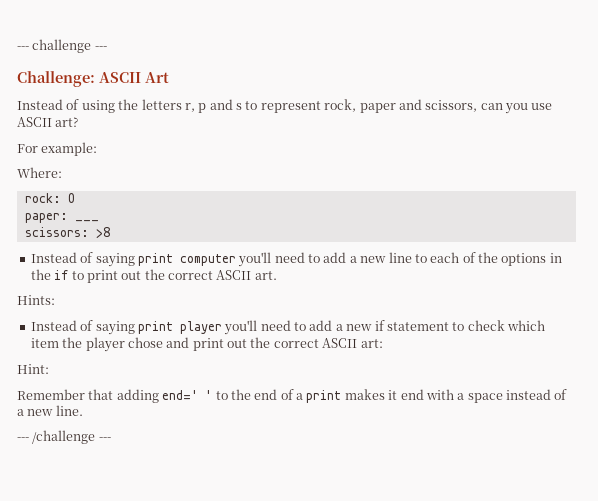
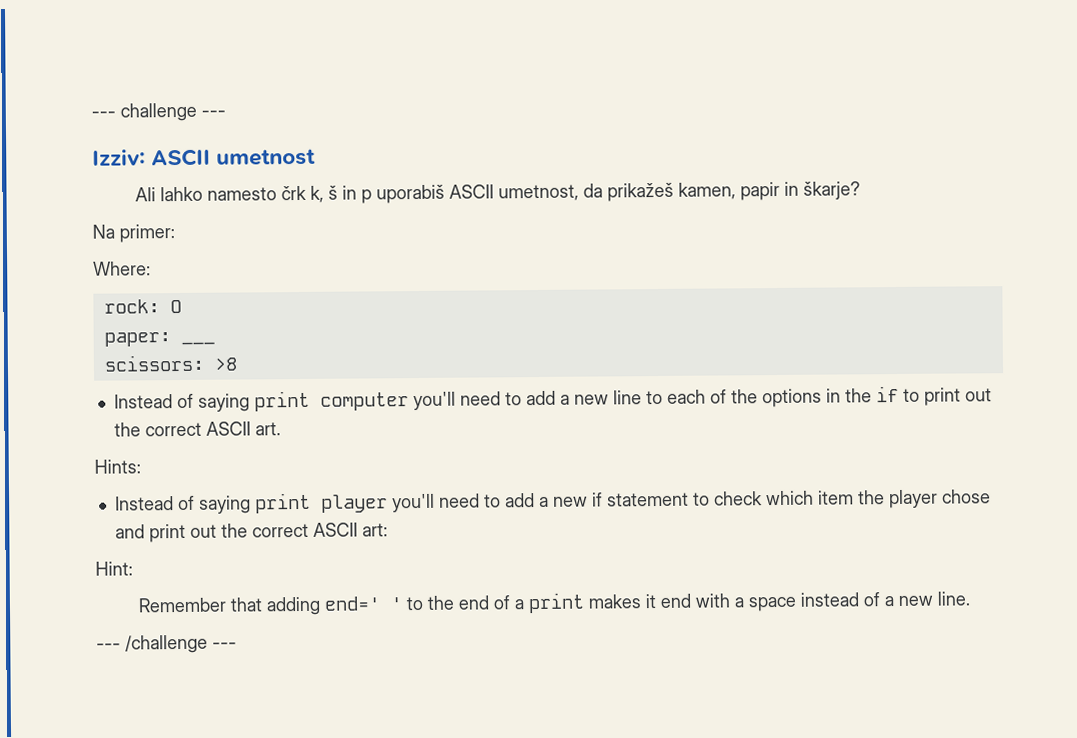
[17,71,169,87] [17,99,553,114] [17,117,79,127] [17,142,98,156] Challenge: ASCII Art // Instead of using the letters r, p and s to represent rock, paper and scissors, can you use ASCII art? // For example: -> [92,148,317,167] [135,181,861,204] [92,224,175,243] Izziv: ASCII umetnost // Ali lahko namesto črk k, š in p uporabiš ASCII umetnost, da prikažeš kamen, papir in škarje? // Na primer:

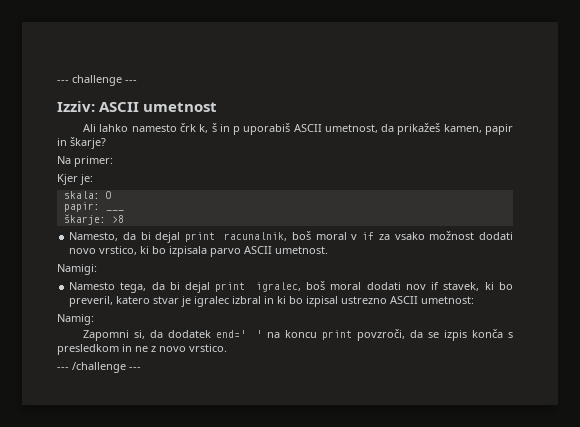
[93,261,151,276] [103,299,160,314] Where: // rock: -> [57,174,93,185] [63,191,100,199] Kjer je: // skala:
[103,332,171,347] paper: -> [63,202,100,212] papir:
[103,354,205,372] scissors: -> [63,214,106,225] škarje:
[113,385,992,412] [113,421,281,437] [94,459,141,474] [114,489,991,514] [114,522,388,543] [95,561,133,576] [138,591,971,616] Instead of saying print computer you'll need to add a new line to each of the options in the if to print out the correct ASCII art. // Hints: // Instead of saying print player you'll need to add a new if statement to check which item the player chose and print out the correct ASCII art: // Hint: // Remember that adding end=' ' to the end of a print makes it end with a space instead of a new line. -> [69,231,513,243] [69,246,329,257] [57,264,97,275] [69,281,513,293] [69,296,475,307] [57,314,94,325] [83,329,514,341] [57,344,227,355] Namesto, da bi dejal print racunalnik, boš moral v if za vsako možnost dodati novo vrstico, ki bo izpisala parvo ASCII umetnost. // Namigi: // Namesto tega, da bi dejal print igralec, boš moral dodati nov if stavek, ki bo preveril, katero stvar je igralec izbral in ki bo izpisal ustrezno ASCII umetnost: // Namig: // Zapomni si, da dodatek end=' ' na koncu print povzroči, da se izpis konča s presledkom in ne z novo vrstico.

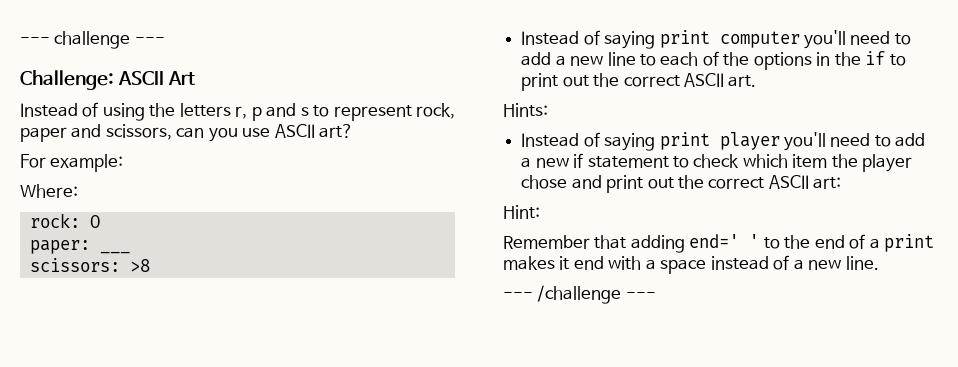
[57,101,218,112] [83,123,513,135] [57,137,106,149] [57,156,113,167] [57,174,93,185] [63,191,100,199] Izziv: ASCII umetnost // Ali lahko namesto črk k, š in p uporabiš ASCII umetnost, da prikažeš kamen, papir in škarje? // Na primer: // Kjer je: // skala: -> [20,70,196,90] [20,102,455,121] [20,124,354,142] [20,154,124,172] [20,184,78,198] [29,213,80,228] Challenge: ASCII Art // Instead of using the letters r, p and s to represent rock, paper and scissors, can you use ASCII art? // For example: // Where: // rock:
[63,202,100,212] papir: -> [29,240,90,254] paper:
[63,214,106,225] škarje: -> [29,258,120,272] scissors:
[69,231,513,243] [69,246,329,257] [57,264,97,275] [69,281,513,293] [69,296,475,307] [57,314,94,325] [83,329,514,341] [57,344,227,355] Namesto, da bi dejal print racunalnik, boš moral v if za vsako možnost dodati novo vrstico, ki bo izpisala parvo ASCII umetnost. // Namigi: // Namesto tega, da bi dejal print igralec, boš moral dodati nov if stavek, ki bo preveril, katero stvar je igralec izbral in ki bo izpisal ustrezno ASCII umetnost: // Namig: // Zapomni si, da dodatek end=' ' na koncu print povzroči, da se izpis konča s presledkom in ne z novo vrstico. -> [521,30,911,49] [521,51,906,70] [521,73,757,91] [503,103,548,117] [521,132,926,151] [521,153,913,172] [521,175,842,193] [503,205,540,219] [503,234,935,253] [503,255,879,274] Instead of saying print computer you'll need to add a new line to each of the options in the if to print out the correct ASCII art. // Hints: // Instead of saying print player you'll need to add a new if statement to check which item the player chose and print out the correct ASCII art: // Hint: // Remember that adding end=' ' to the end of a print makes it end with a space instead of a new line.

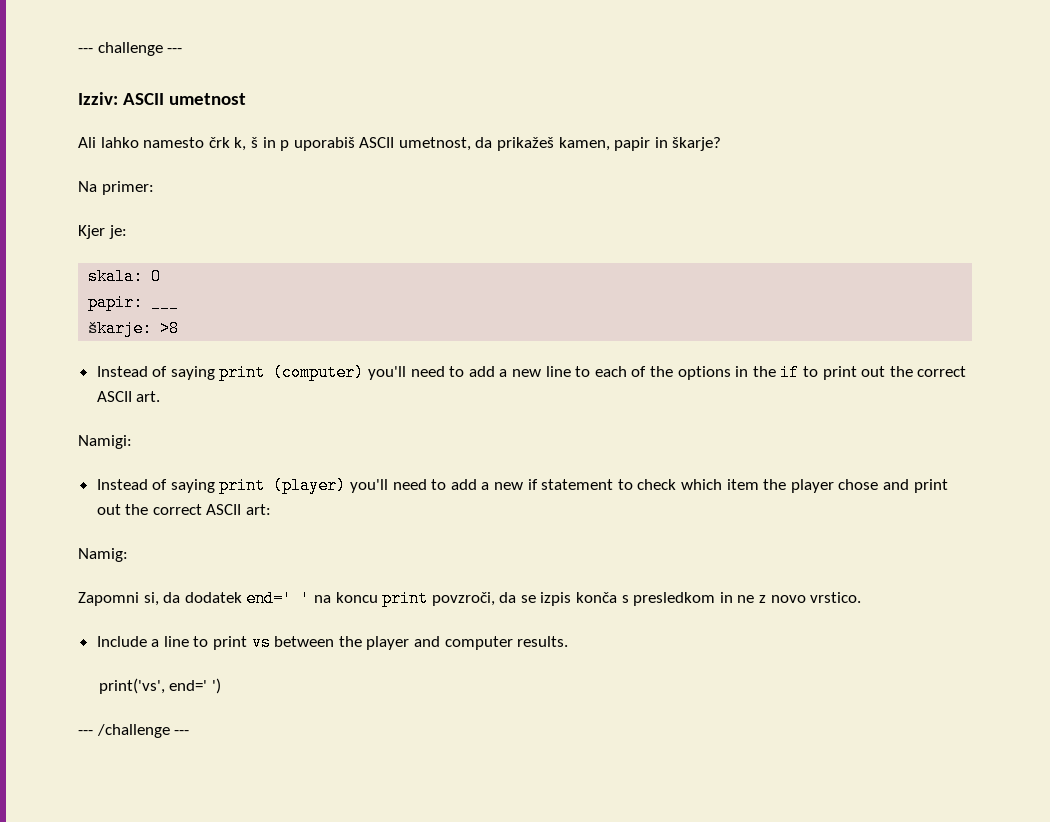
[20,70,196,90] [20,102,455,121] [20,124,354,142] [20,154,124,172] [20,184,78,198] [29,213,80,228] Challenge: ASCII Art // Instead of using the letters r, p and s to represent rock, paper and scissors, can you use ASCII art? // For example: // Where: // rock: -> [78,92,246,105] [78,137,722,151] [78,181,154,195] [78,225,127,239] [88,268,144,285] Izziv: ASCII umetnost // Ali lahko namesto črk k, š in p uporabiš ASCII umetnost, da prikažeš kamen, papir in škarje? // Na primer: // Kjer je: // skala:
[29,240,90,254] paper: -> [88,294,144,311] papir:
[29,258,120,272] scissors: -> [88,320,153,337] škarje:
[719,31,800,48] computer -> [273,364,365,381] (computer)
[503,103,548,117] [521,132,780,151] Hints: // Instead of saying print player -> [78,435,132,449] [96,477,347,494] Namigi: // Instead of saying print (player)
[503,205,540,219] [503,234,935,253] [503,255,879,274] Hint: // Remember that adding end=' ' to the end of a print makes it end with a space instead of a new line. -> [78,548,128,562] [78,590,862,607] [96,634,569,651] [98,678,221,694] Namig: // Zapomni si, da dodatek end=' ' na koncu print povzroči, da se izpis konča s presledkom in ne z novo vrstico. // Include a line to print vs between the player and computer results. // print('vs', end=' ')

